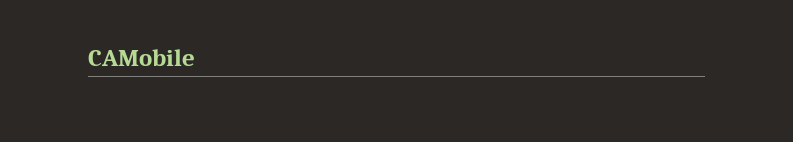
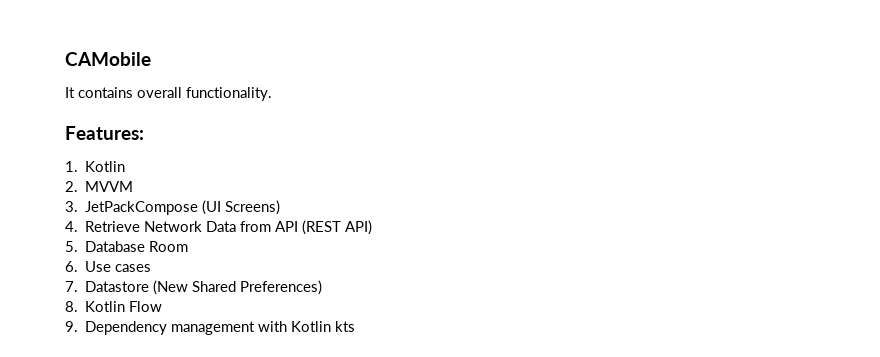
(195, 57) none -> [65,87,272,101] [65,126,144,140] [65,161,126,172] [65,181,134,192] [65,200,281,215] [65,220,373,235] [65,241,189,252] [65,261,152,272] [65,280,323,295] [65,301,163,312] [65,321,356,335] // It contains overall functionality. // Features: // 1. Kotlin // 2. MVVM // 3. JetPackCompose (UI Screens) // 4. Retrieve Network Data from API (REST API) // 5. Database Room // 6. Use cases // 7. Datastore (New Shared Preferences) // 8. Kotlin Flow // 9. Dependency management with Kotlin kts

